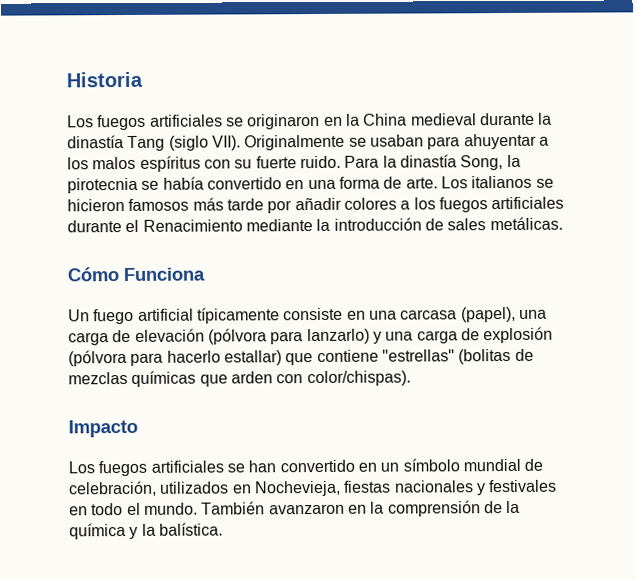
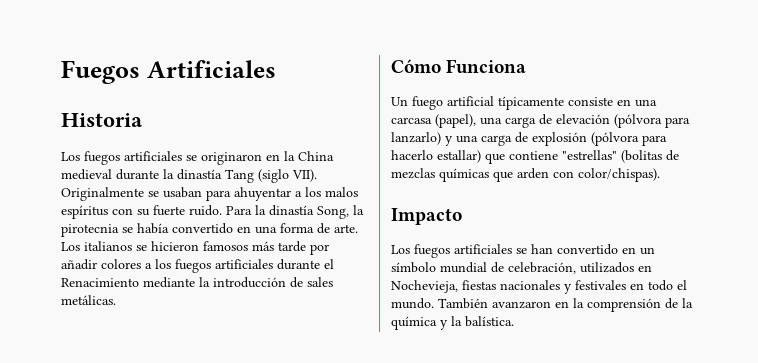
(66, 79) none -> [61,60,276,84] Fuegos Artificiales //

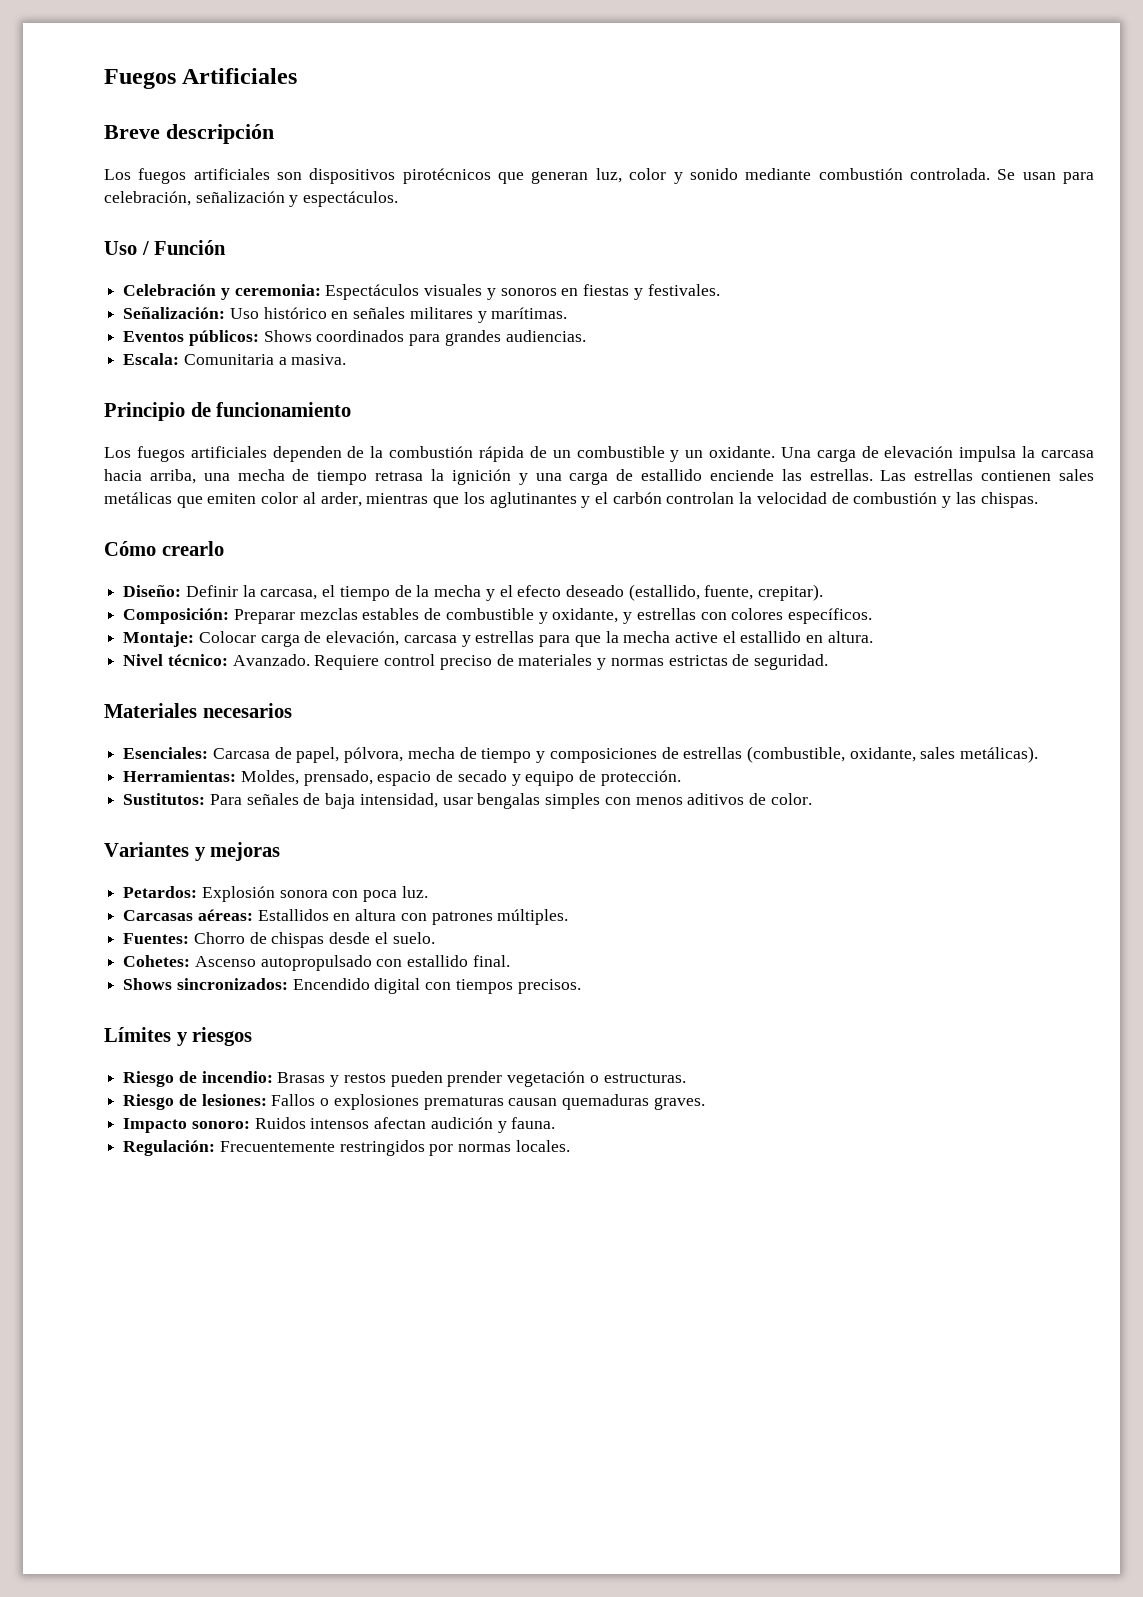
[61,113,143,127] [61,151,334,165] [61,169,317,183] [61,187,358,201] [61,205,364,219] [61,223,358,237] [61,241,329,255] [61,259,334,273] [61,277,333,288] [61,295,116,305] [391,59,527,74] [391,96,657,110] [391,114,690,128] [391,132,667,146] [391,150,679,164] [391,168,660,182] [391,208,462,225] [391,244,655,258] [391,262,652,274] [391,280,687,294] [391,298,693,312] [391,316,514,330] Historia // Los fuegos artificiales se originaron en la China medieval durante la dinastía Tang (siglo VII). Originalmente se usaban para ahuyentar a los malos espíritus con su fuerte ruido. Para la dinastía Song, la pirotecnia se había convertido en una forma de arte. Los italianos se hicieron famosos más tarde por añadir colores a los fuegos artificiales durante el Renacimiento mediante la introducción de sales metálicas. // Cómo Funciona // Un fuego artificial típicamente consiste en una carcasa (papel), una carga de elevación (pólvora para lanzarlo) y una carga de explosión (pólvora para hacerlo estallar) que contiene "estrellas" (bolitas de mezclas químicas que arden con color/chispas). // Impacto // Los fuegos artificiales se han convertido en un símbolo mundial de celebración, utilizados en Nochevieja, fiestas nacionales y festivales en todo el mundo. También avanzaron en la comprensión de la química y la balística. -> [104,124,274,144] [104,168,1095,184] [104,191,399,207] [104,240,227,255] [123,284,720,300] [123,307,568,323] [123,330,586,346] [123,353,347,365] [104,402,352,421] [104,446,1095,462] [104,469,1095,485] [104,492,1038,508] [104,541,224,556] [123,584,824,601] [123,608,872,624] [123,631,873,647] [123,654,828,670] [104,703,292,718] [123,746,1039,763] [123,770,681,786] [123,793,812,809] [104,842,281,861] [123,886,428,902] [123,909,569,925] [123,932,435,948] [123,955,510,971] [123,978,581,994] [104,1027,253,1046] [123,1071,686,1087] [123,1094,705,1110] [123,1117,556,1133] [123,1140,570,1156] Breve descripción // Los fuegos artificiales son dispositivos pirotécnicos que generan luz, color y sonido mediante combustión controlada. Se usan para celebración, señalización y espectáculos. // Uso / Función // Celebración y ceremonia: Espectáculos visuales y sonoros en fiestas y festivales. // Señalización: Uso histórico en señales militares y marítimas. // Eventos públicos: Shows coordinados para grandes audiencias. // Escala: Comunitaria a masiva. // Principio de funcionamiento // Los fuegos artificiales dependen de la combustión rápida de un combustible y un oxidante. Una carga de elevación impulsa la carcasa hacia arriba, una mecha de tiempo retrasa la ignición y una carga de estallido enciende las estrellas. Las estrellas contienen sales metálicas que emiten color al arder, mientras que los aglutinantes y el carbón controlan la velocidad de combustión y las chispas. // Cómo crearlo // Diseño: Definir la carcasa, el tiempo de la mecha y el efecto deseado (estallido, fuente, crepitar). // Composición: Preparar mezclas estables de combustible y oxidante, y estrellas con colores específicos. // Montaje: Colocar carga de elevación, carcasa y estrellas para que la mecha active el estallido en altura. // Nivel técnico: Avanzado. Requiere control preciso de materiales y normas estrictas de seguridad. // Materiales necesarios // Esenciales: Carcasa de papel, pólvora, mecha de tiempo y composiciones de estrellas (combustible, oxidante, sales metálicas). // Herramientas: Moldes, prensado, espacio de secado y equipo de protección. // Sustitutos: Para señales de baja intensidad, usar bengalas simples con menos aditivos de color. // Variantes y mejoras // Petardos: Explosión sonora con poca luz. // Carcasas aéreas: Estallidos en altura con patrones múltiples. // Fuentes: Chorro de chispas desde el suelo. // Cohetes: Ascenso autopropulsado con estallido final. // Shows sincronizados: Encendido digital con tiempos precisos. // Límites y riesgos // Riesgo de incendio: Brasas y restos pueden prender vegetación o estructuras. // Riesgo de lesiones: Fallos o explosiones prematuras causan quemaduras graves. // Impacto sonoro: Ruidos intensos afectan audición y fauna. // Regulación: Frecuentemente restringidos por normas locales.

